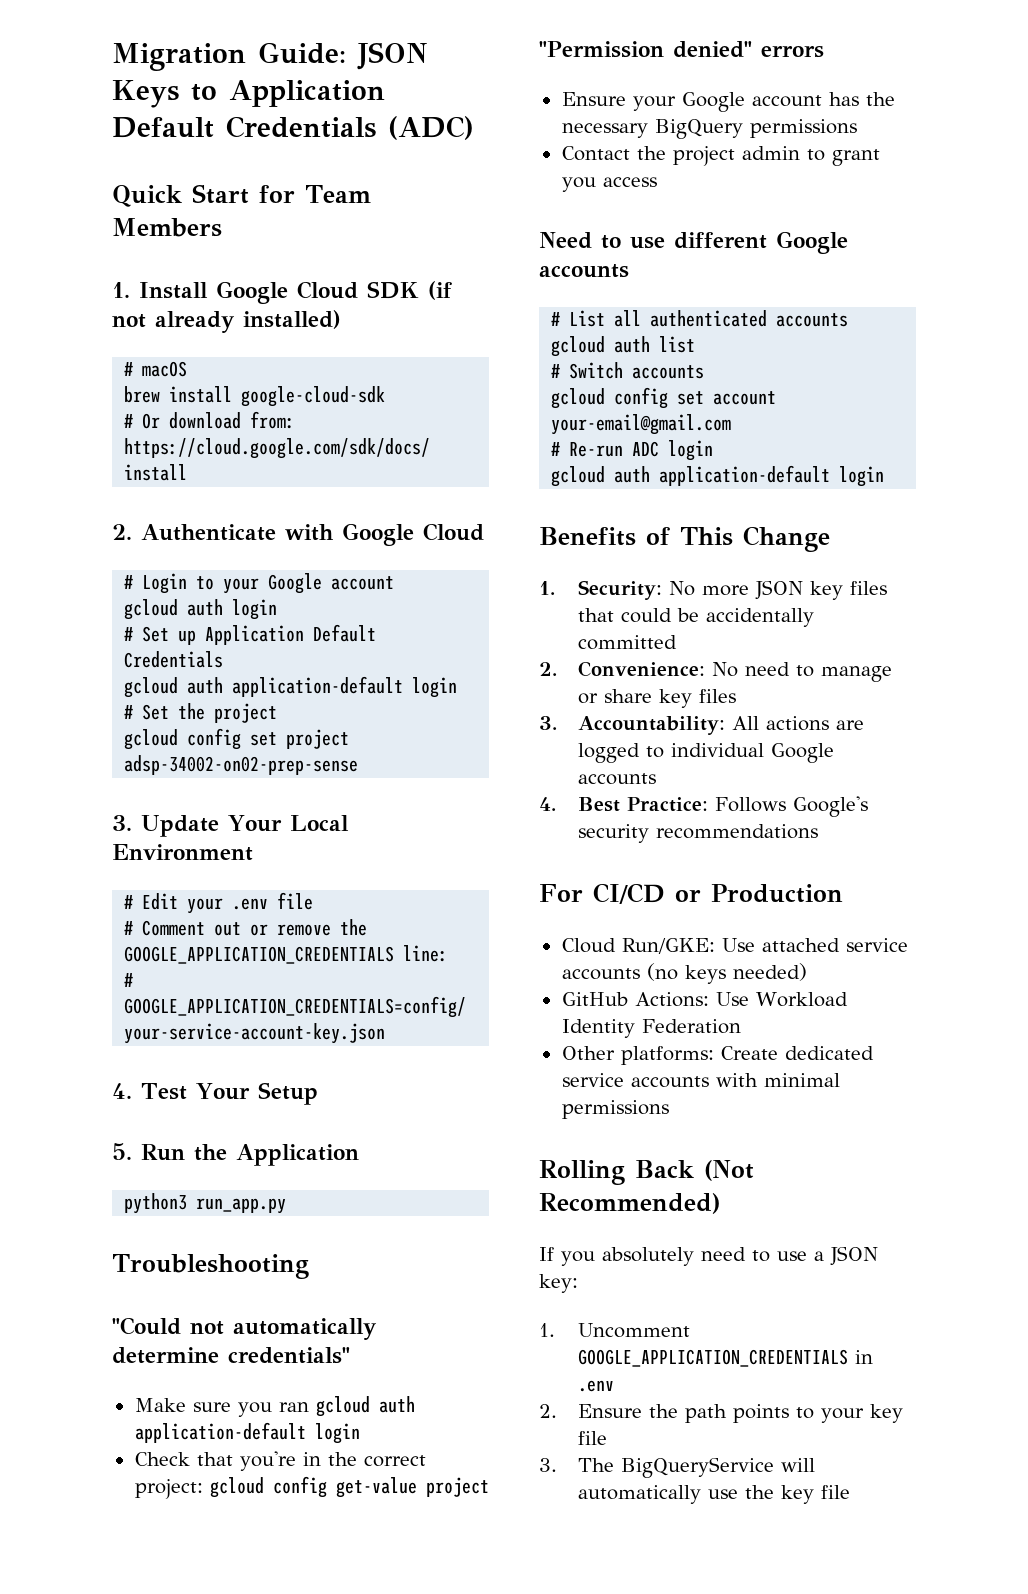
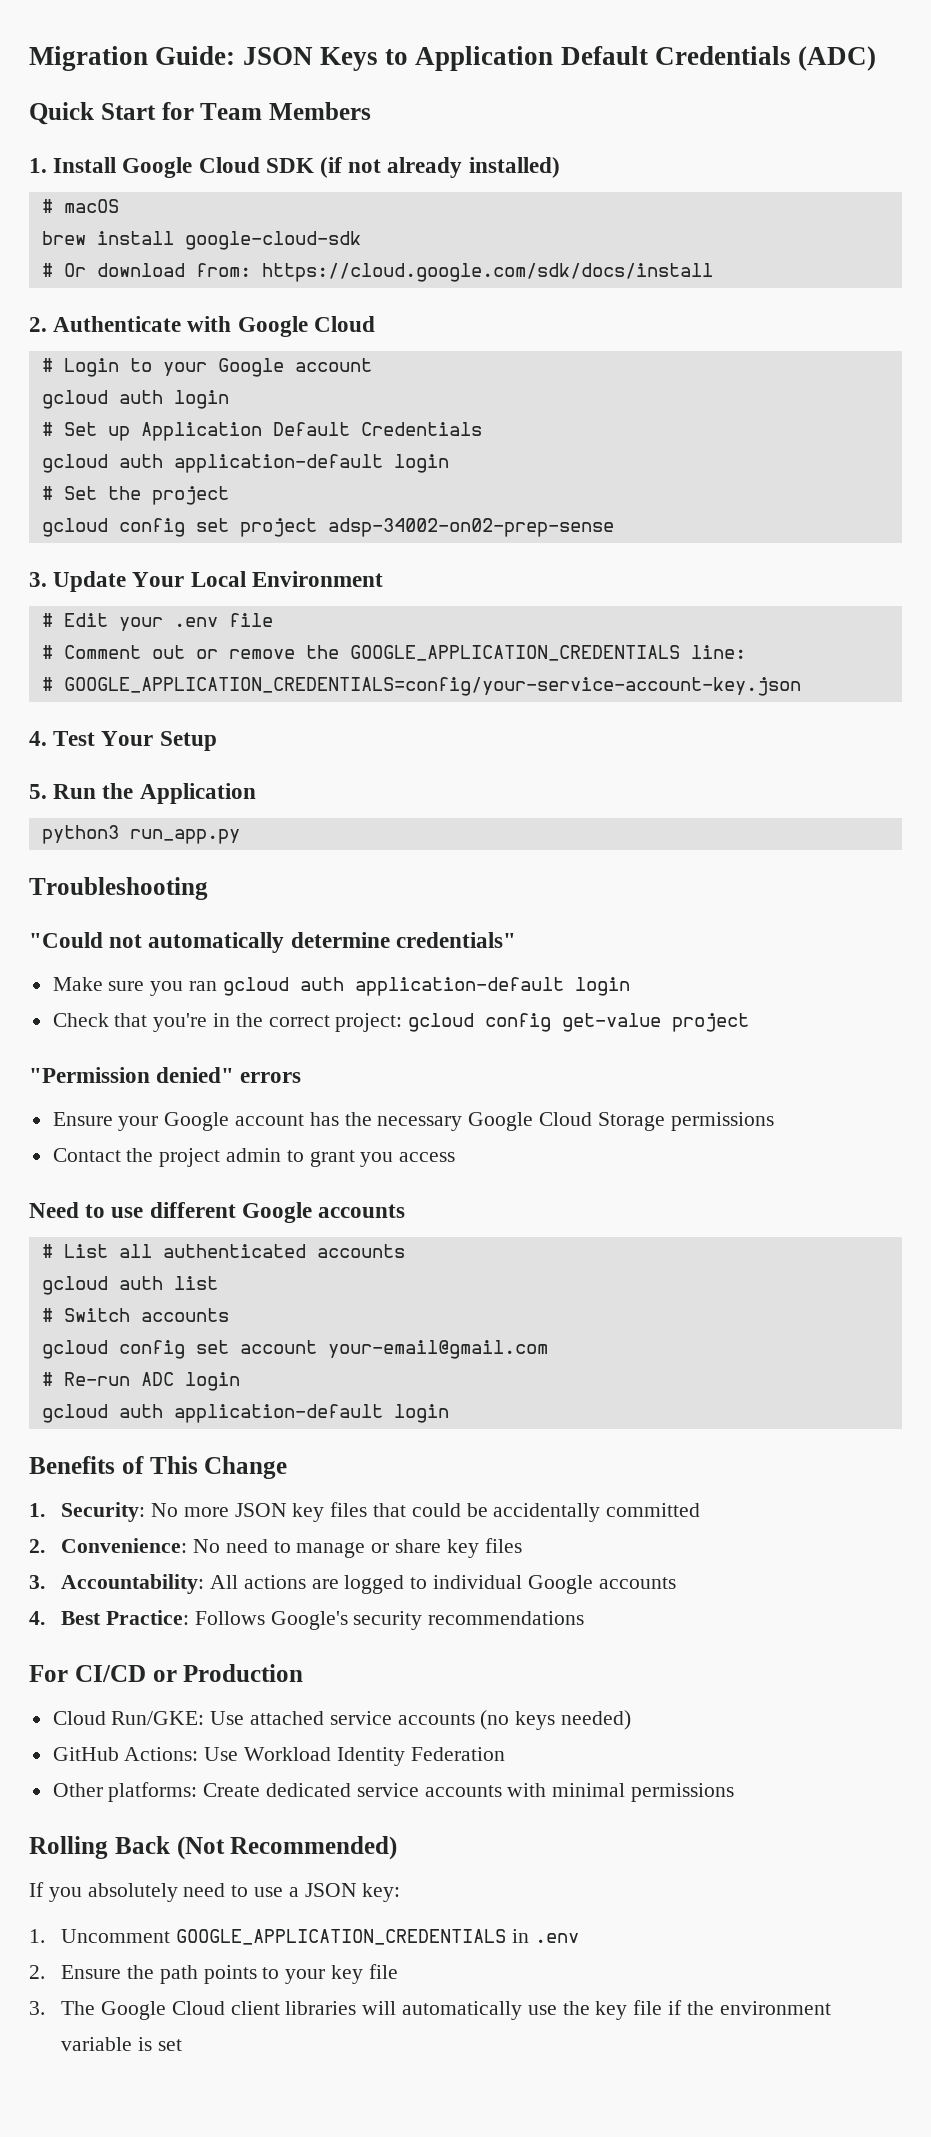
[654,119,743,139] BigQuery -> [468,1112,665,1131] Google Cloud Storage
[621,1457,775,1478] BigQueryService -> [100,2001,357,2020] Google Cloud client libraries
(851, 1492) none -> [667,2000,831,2015] [61,2037,182,2051] if the environment variable is set

